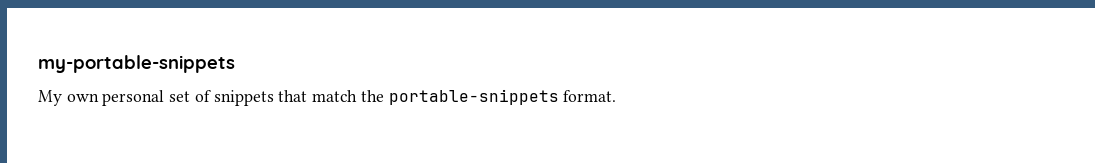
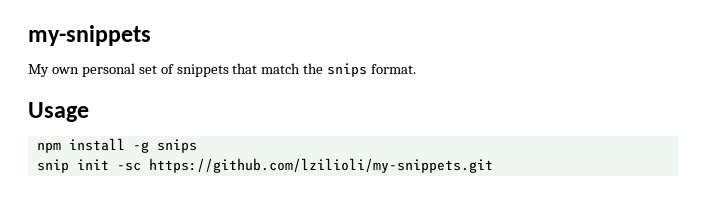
[38,55,235,73] my-portable-snippets -> [28,25,151,46] my-snippets
[388,89,559,105] portable-snippets -> [327,63,368,77] snips
(617, 96) none -> [28,102,89,122] [36,138,197,153] [36,158,493,173] // Usage // npm install -g snips // snip init -sc https://github.com/lzilioli/my-snippets.git

